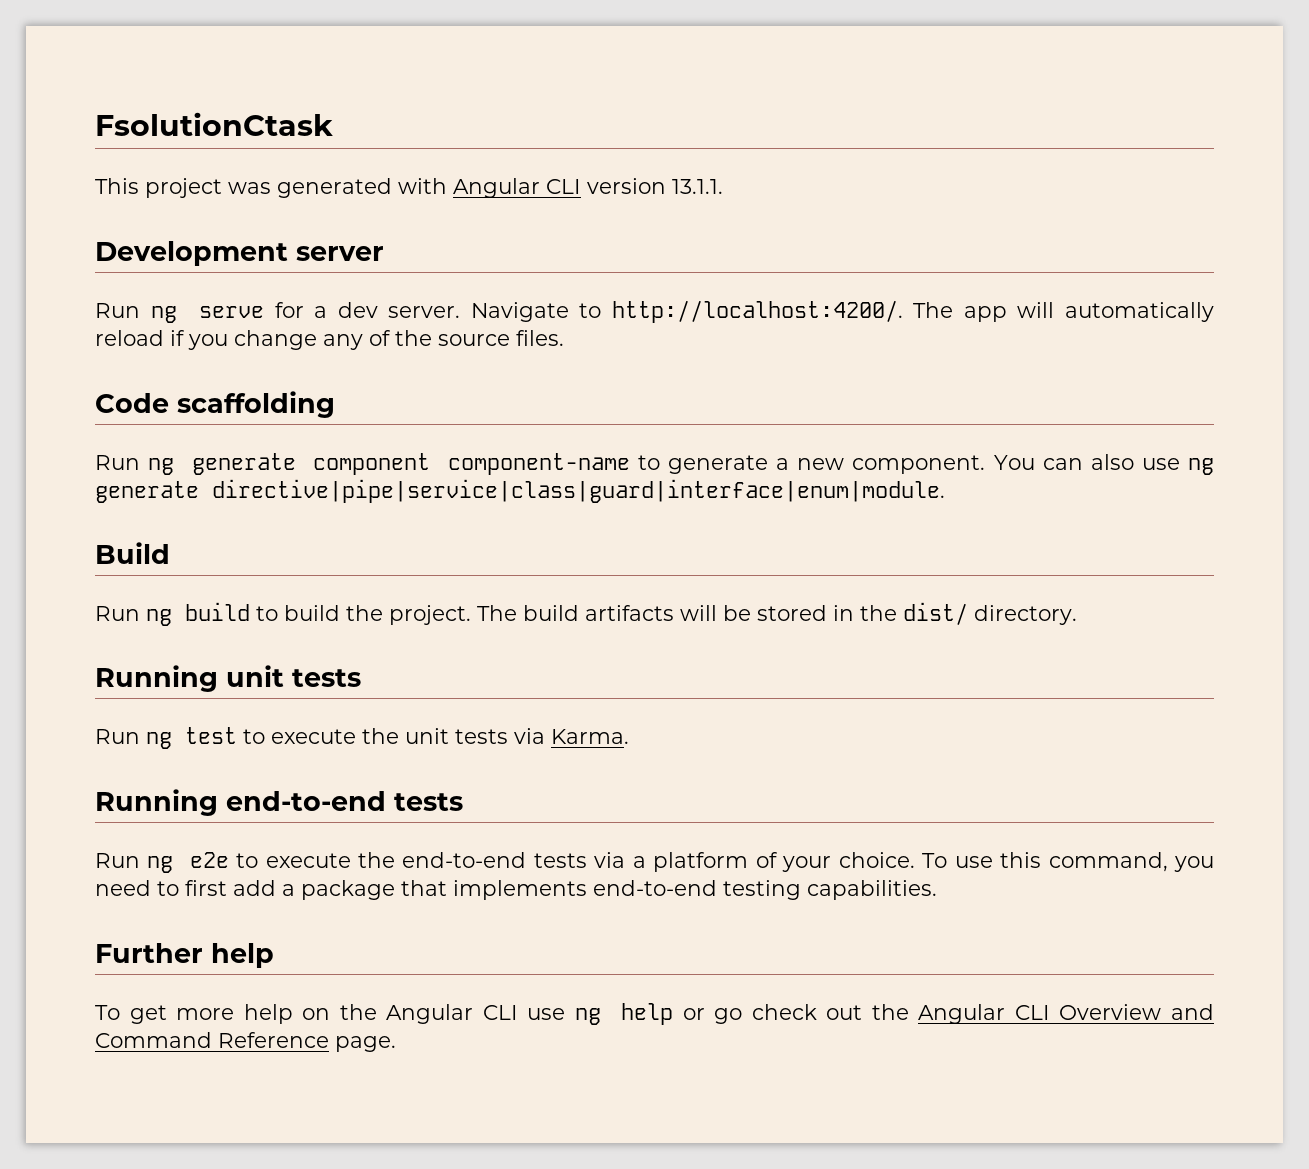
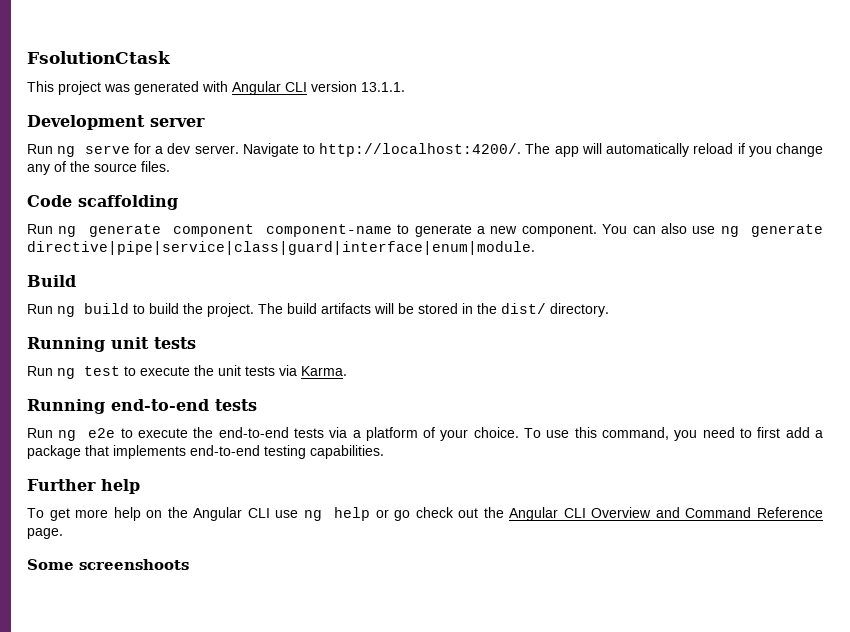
(396, 1044) none -> [27,559,189,570] // Some screenshoots

